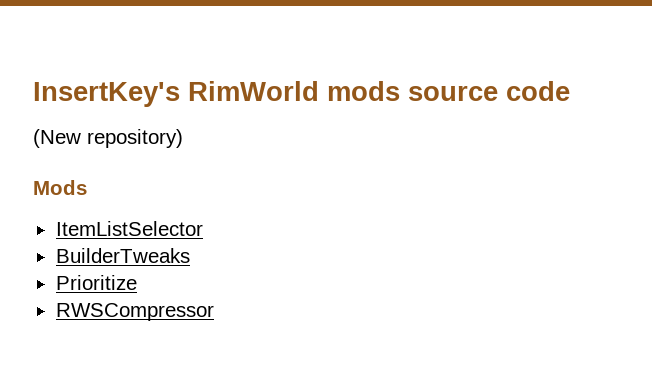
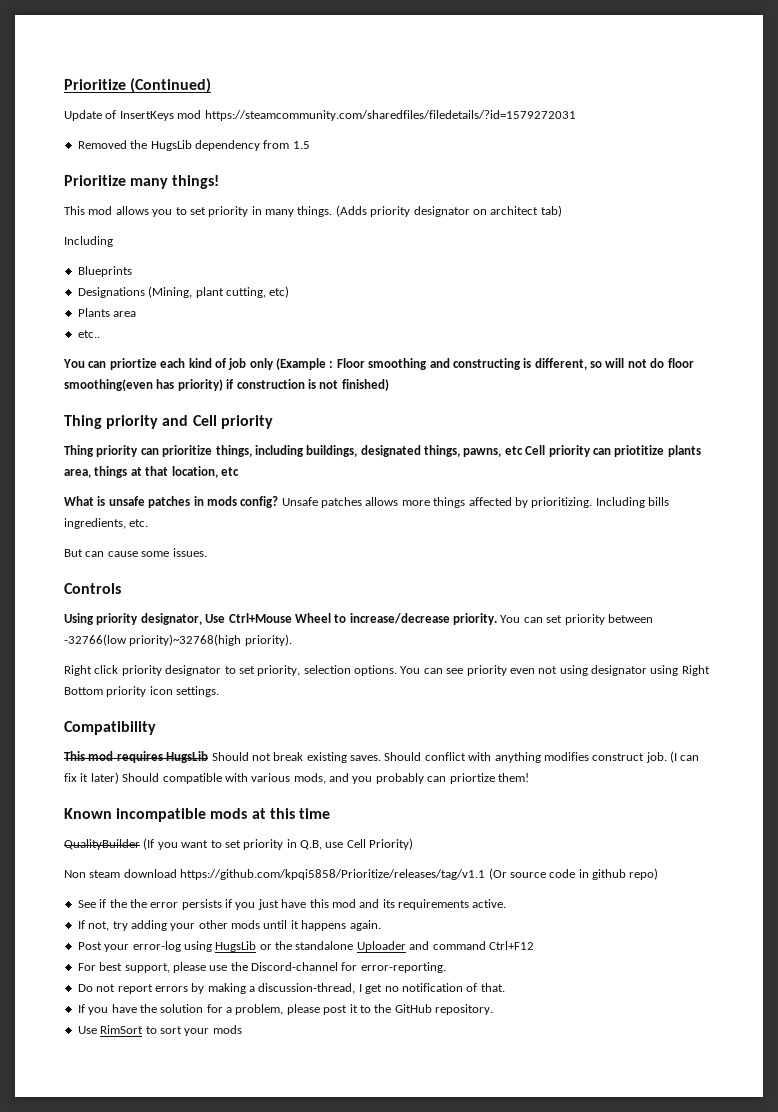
[33,81,570,107] [33,129,183,148] [33,180,87,195] [55,221,203,236] [55,248,190,263] [55,275,137,290] [55,303,214,321] InsertKey's RimWorld mods source code // (New repository) // Mods // ItemListSelector // BuilderTweaks // Prioritize // RWSCompressor -> [64,78,212,93] [64,110,576,121] [77,140,310,151] [64,175,220,189] [64,205,562,217] [64,236,113,247] [77,266,132,277] [77,286,290,298] [77,308,137,317] [77,330,100,338] [63,358,694,370] [64,379,389,391] [64,415,273,429] [64,445,701,457] [64,466,239,478] [64,496,669,508] [64,518,149,529] [64,548,207,557] [64,583,121,594] [64,613,653,625] [64,634,292,646] [64,665,710,676] [64,686,220,697] [64,721,156,735] [64,751,700,763] [64,772,529,784] [64,808,330,822] [64,838,414,850] [64,868,659,880] [77,899,507,910] [77,920,381,931] [77,941,534,952] [77,962,446,973] [77,983,505,994] [77,1004,493,1015] [77,1025,242,1036] Prioritize (Continued) // Update of InsertKeys mod https://steamcommunity.com/sharedfiles/filedetails/?id=1579272031 // Removed the HugsLib dependency from 1.5 // Prioritize many things! // This mod allows you to set priority in many things. (Adds priority designator on architect tab) // Including // Blueprints // Designations (Mining, plant cutting, etc) // Plants area // etc.. // You can priortize each kind of job only (Example : Floor smoothing and constructing is different, so will not do floor smoothing(even has priority) if construction is not finished) // Thing priority and Cell priority // Thing priority can prioritize things, including buildings, designated things, pawns, etc Cell priority can priotitize plants area, things at that location, etc // What is unsafe patches in mods config? Unsafe patches allows more things affected by prioritizing. Including bills ingredients, etc. // But can cause some issues. // Controls // Using priority designator, Use Ctrl+Mouse Wheel to increase/decrease priority. You can set priority between -32766(low priority)~32768(high priority). // Right click priority designator to set priority, selection options. You can see priority even not using designator using Right Bottom priority icon settings. // Compatibility // This mod requires HugsLib Should not break existing saves. Should conflict with anything modifies construct job. (I can fix it later) Should compatible with various mods, and you probably can priortize them! // Known incompatible mods at this time // QualityBuilder (If you want to set priority in Q.B, use Cell Priority) // Non steam download https://github.com/kpqi5858/Prioritize/releases/tag/v1.1 (Or source code in github repo) // See if the the error persists if you just have this mod and its requirements active. // If not, try adding your other mods until it happens again. // Post your error-log using HugsLib or the standalone Uploader and command Ctrl+F12 // For best support, please use the Discord-channel for error-reporting. // Do not report errors by making a discussion-thread, I get no notification of that. // If you have the solution for a problem, please post it to the GitHub repository. // Use RimSort to sort your mods

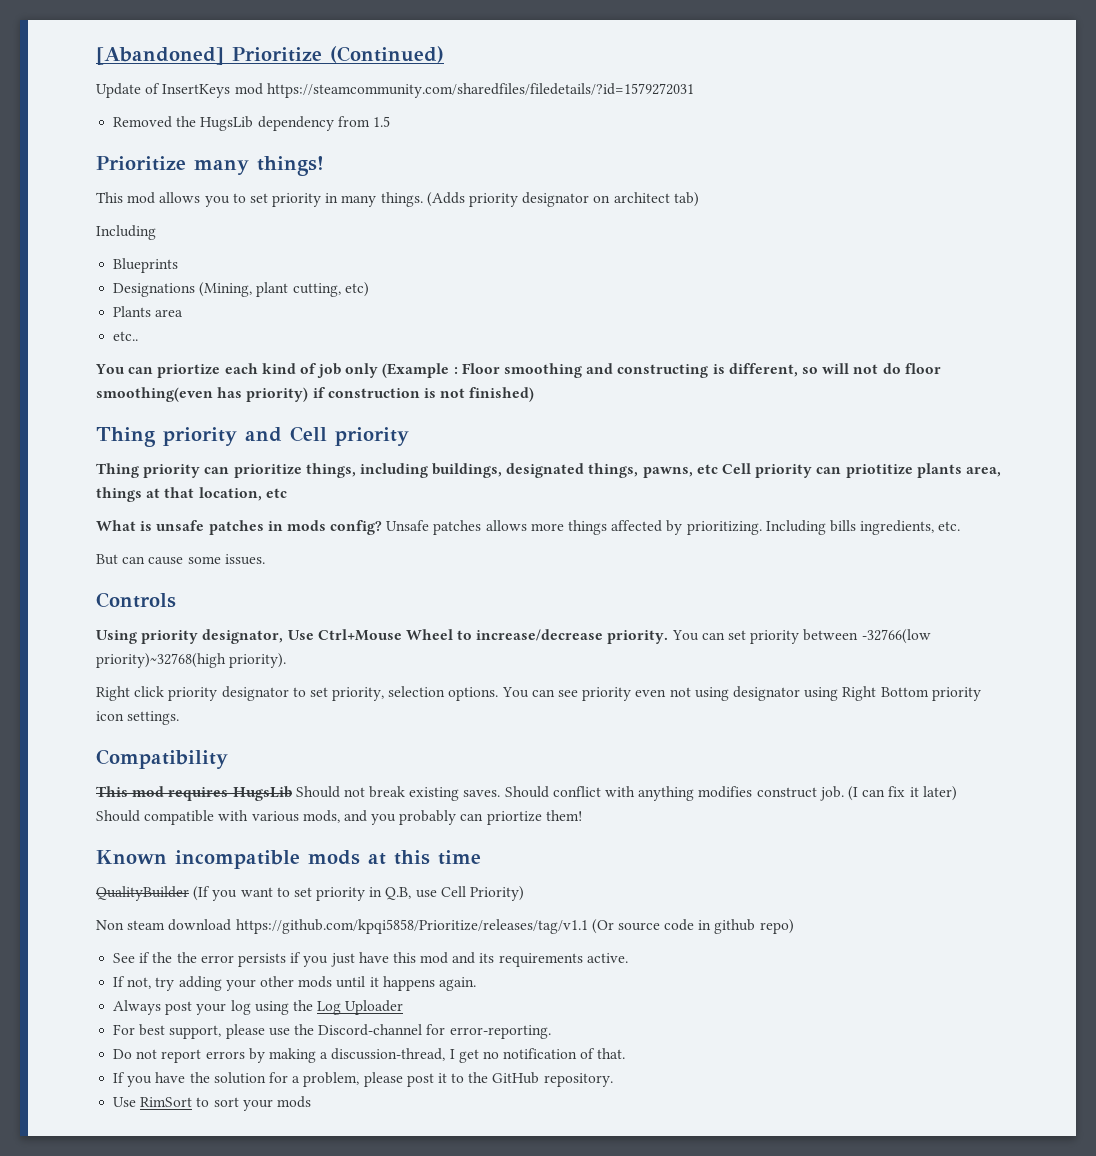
(64, 84) none -> [96,47,224,65] [Abandoned]
[77,941,534,952] Post your error-log using HugsLib or the standalone Uploader and command Ctrl+F12 -> [113,1000,404,1015] Always post your log using the Log Uploader

